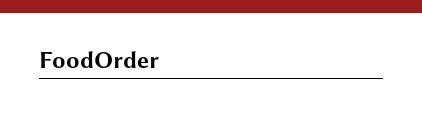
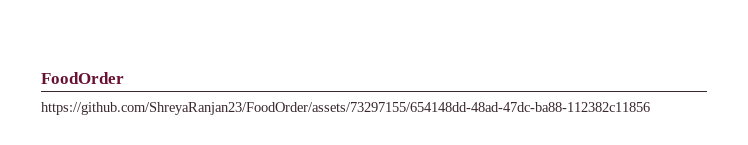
(159, 59) none -> [41,102,650,115] // https://github.com/ShreyaRanjan23/FoodOrder/assets/73297155/654148dd-48ad-47dc-ba88-112382c11856

